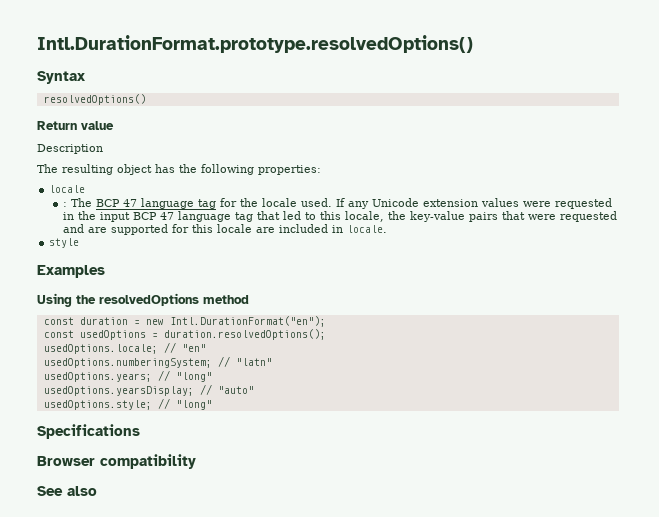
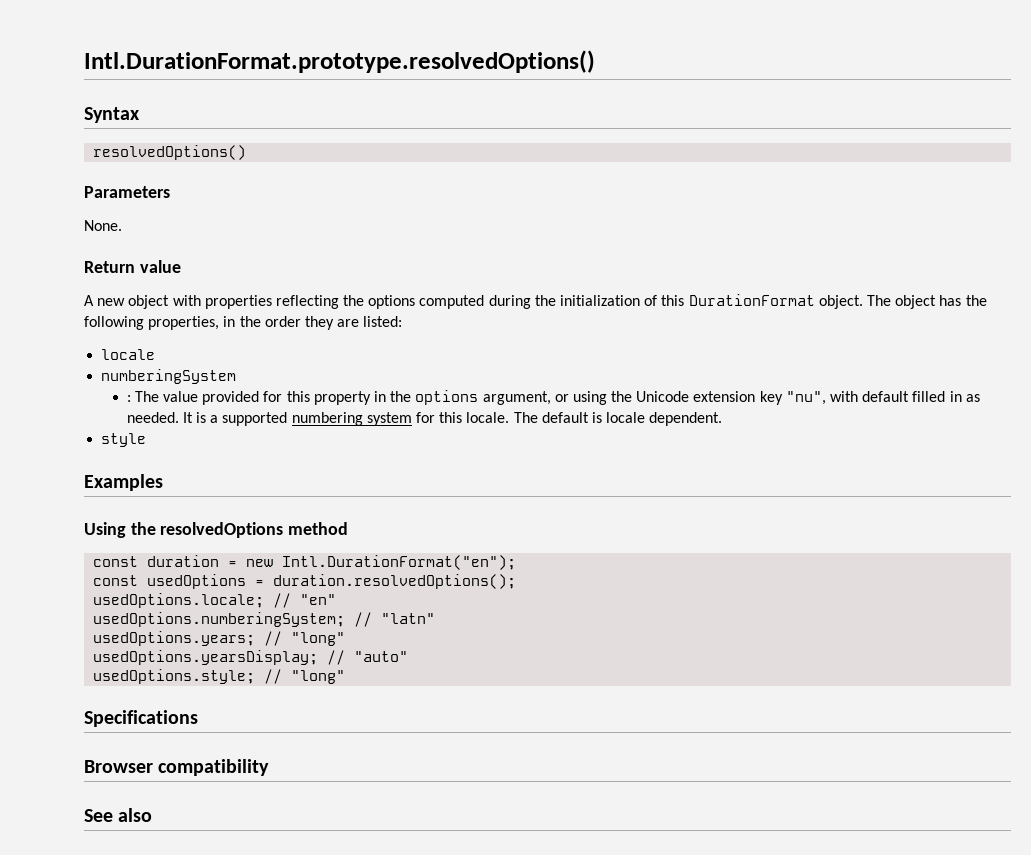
(146, 99) none -> [84,186,170,198] [84,220,122,231] // Parameters // None.
[37,144,103,154] [37,164,321,175] [49,185,86,193] Description // The resulting object has the following properties: // locale -> [84,294,987,309] [84,316,403,330] [101,349,156,360] [101,369,237,384] A new object with properties reflecting the options computed during the initialization of this DurationFormat object. The object has the following properties, in the order they are listed: // locale // numberingSystem
[95,198,612,209] [62,211,617,222] [62,224,387,235] BCP 47 language tag for the locale used. If any Unicode extension values were requested in the input BCP 47 language tag that led to this locale, the key-value pairs that were requested and are supported for this locale are included in locale. -> [163,390,980,405] [126,412,723,426] value provided for this property in the options argument, or using the Unicode extension key "nu", with default filled in as needed. It is a supported numbering system for this locale. The default is locale dependent.

